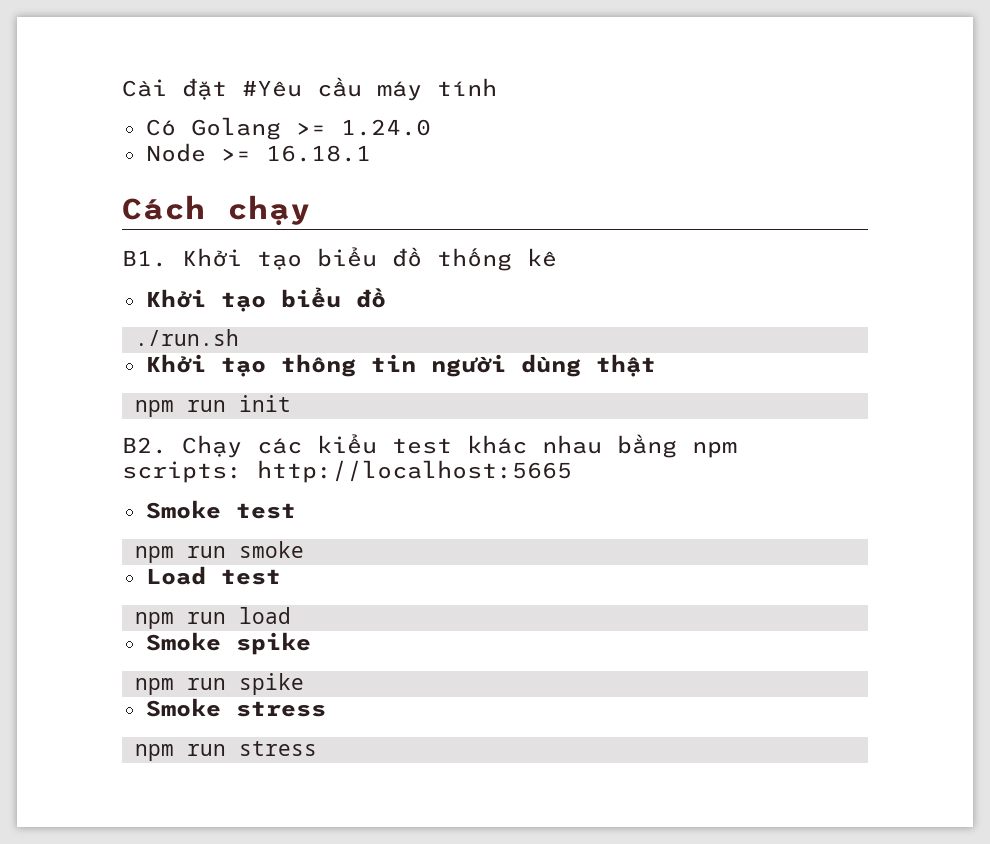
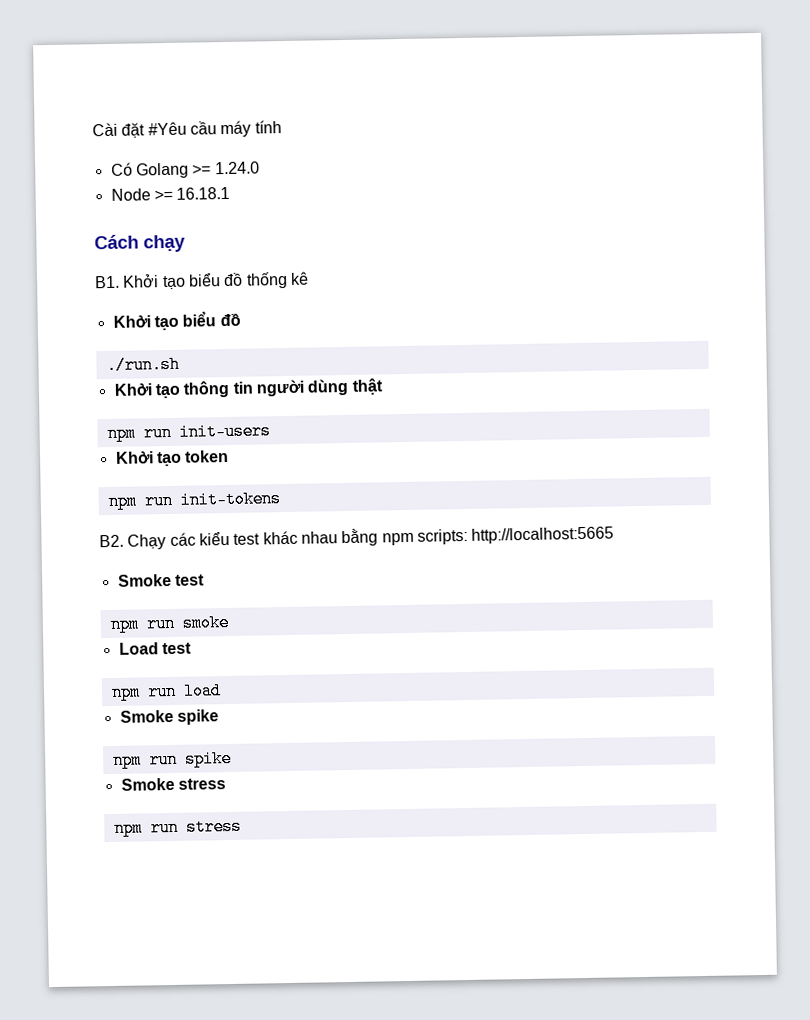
[238,395,291,412] init -> [178,422,271,441] [114,449,230,467] [107,490,281,511] init-users // Khởi tạo token // npm run init-tokens

